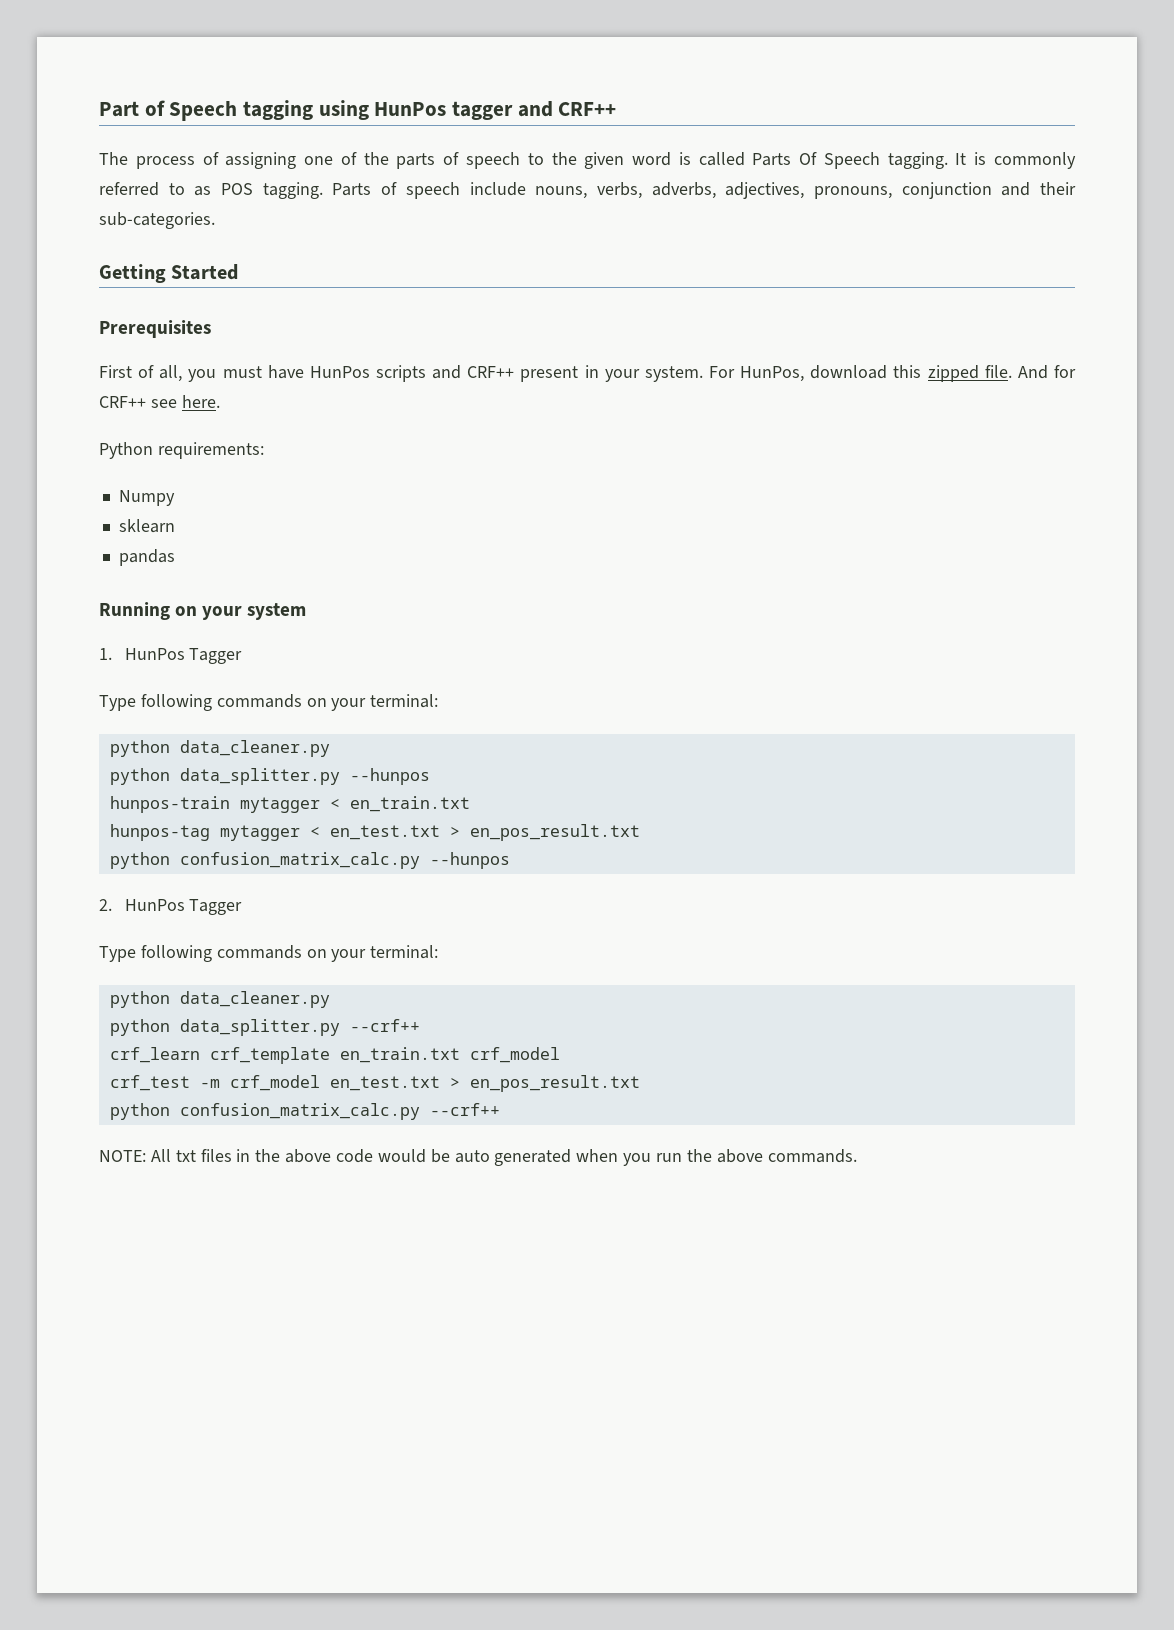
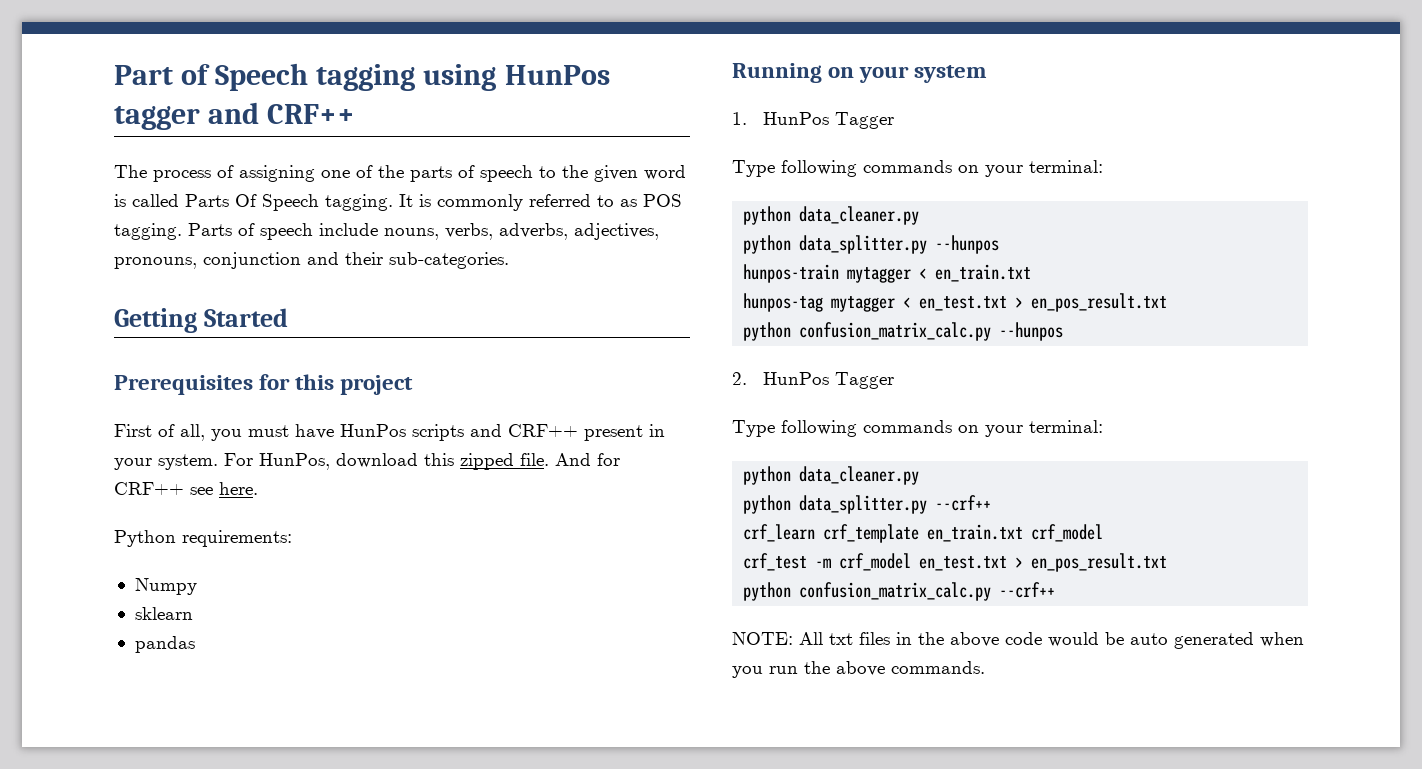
(211, 329) none -> [259,374,414,395] for this project

